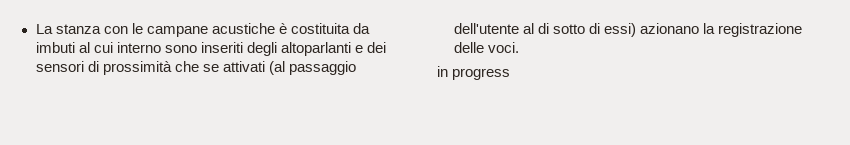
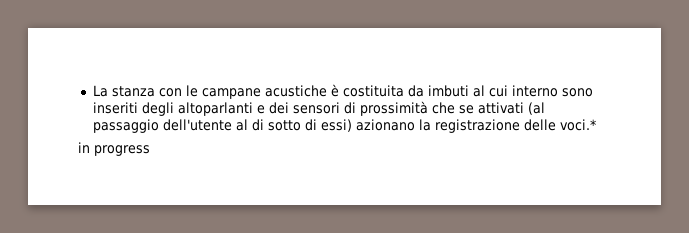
[487,42,519,53] voci. -> [559,119,596,131] voci.*

